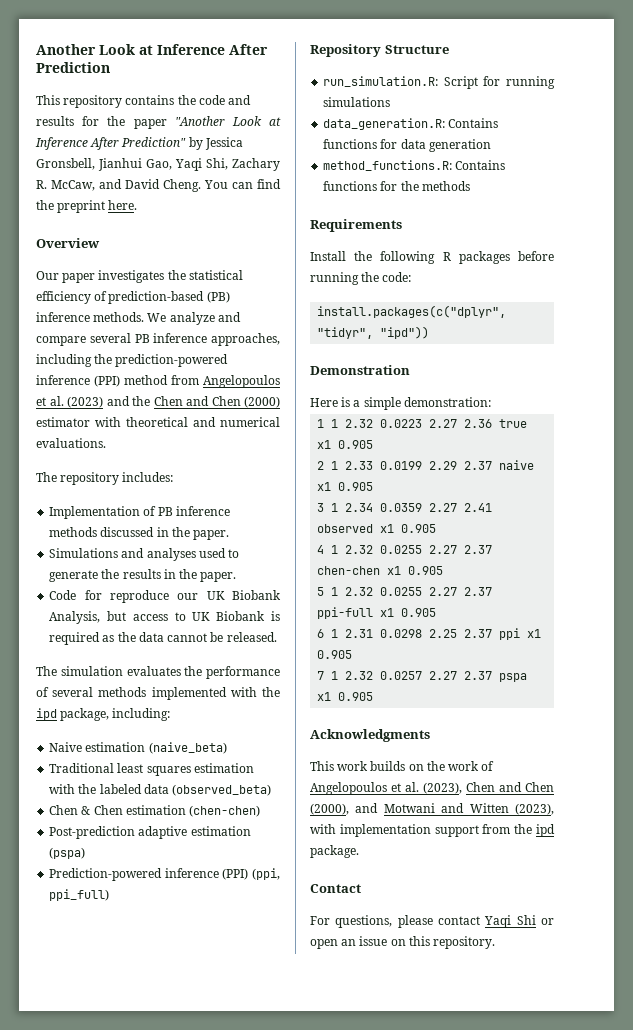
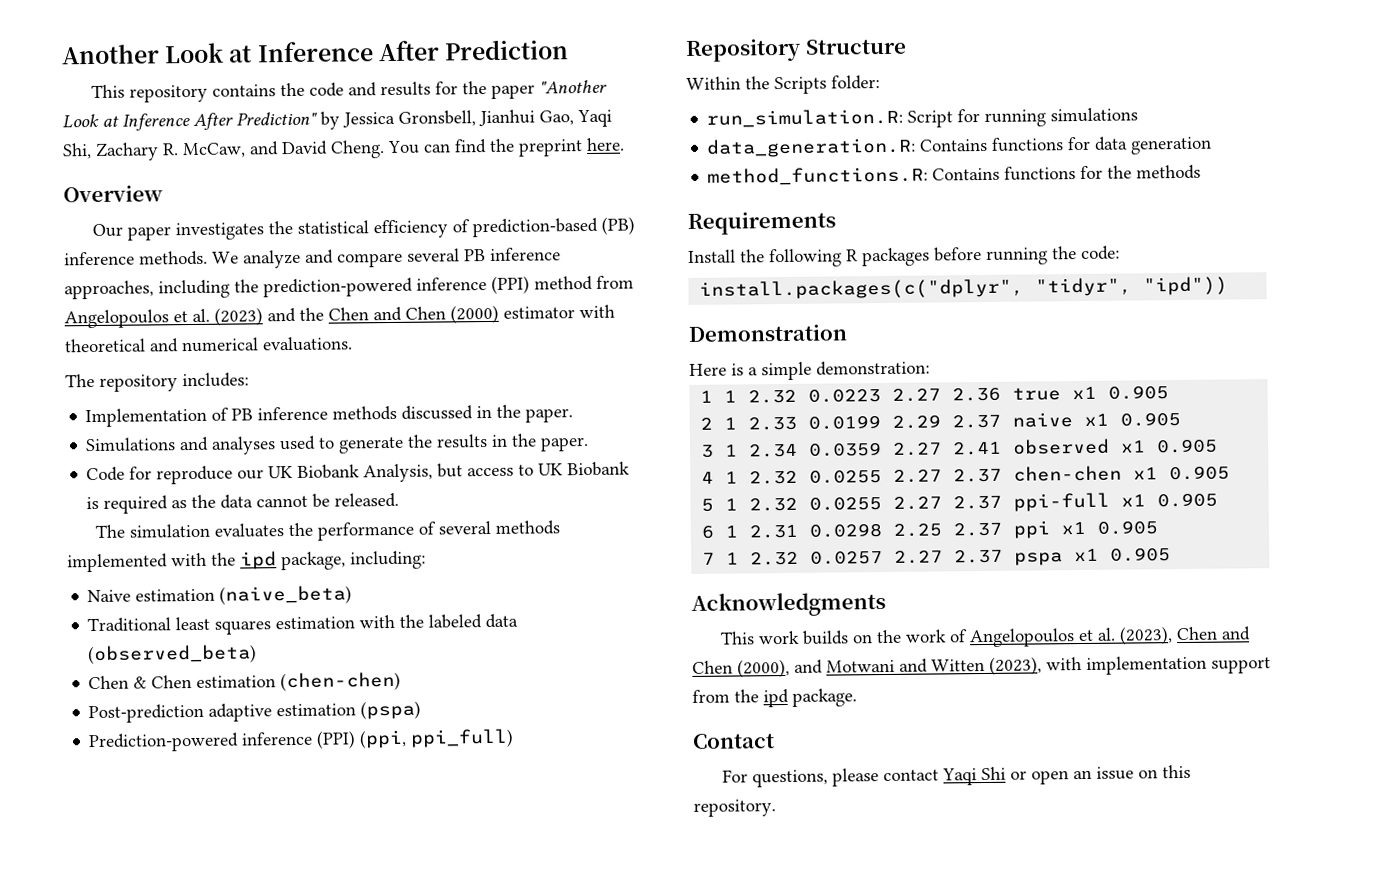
(449, 49) none -> [686,75,880,95] // Within the Scripts folder:

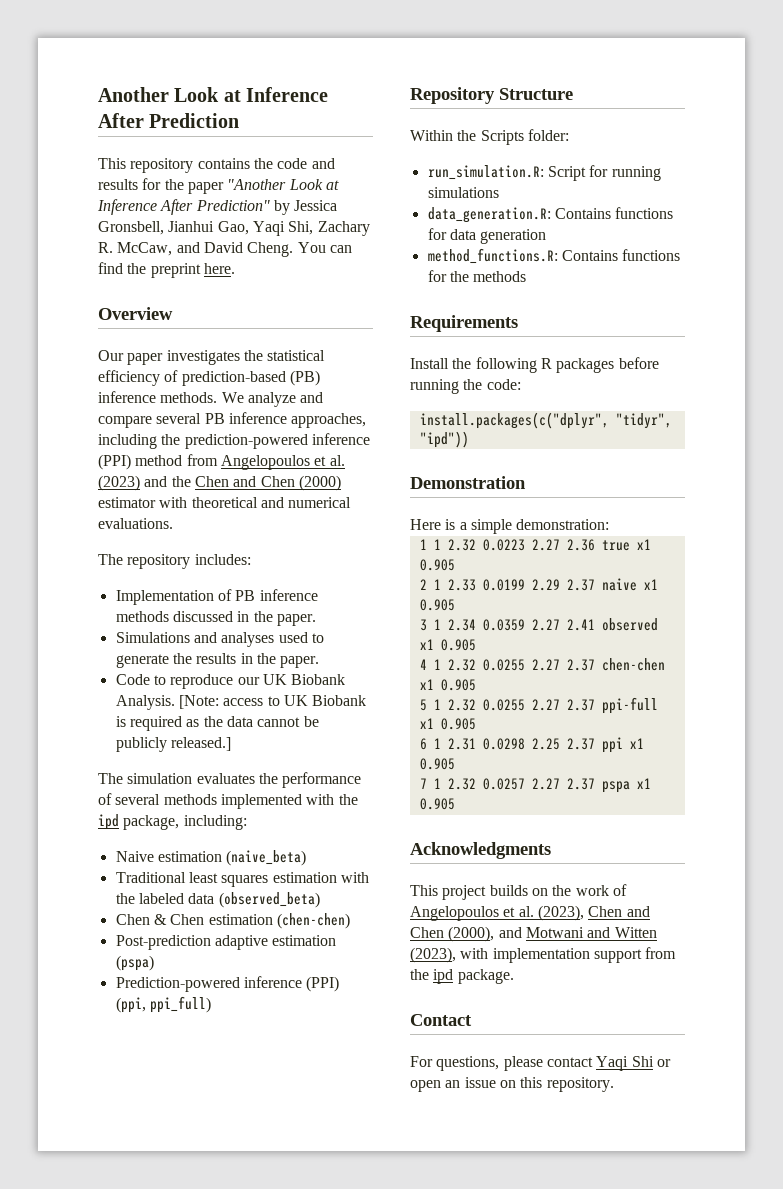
[129,466,153,480] for -> [153,675,166,685] to
[363,463,464,483] Analysis, but -> [115,695,219,710] Analysis. [Note:
[334,492,400,508] released. -> [115,737,231,752] publicly released.]
[758,630,801,645] work -> [442,885,487,900] project

